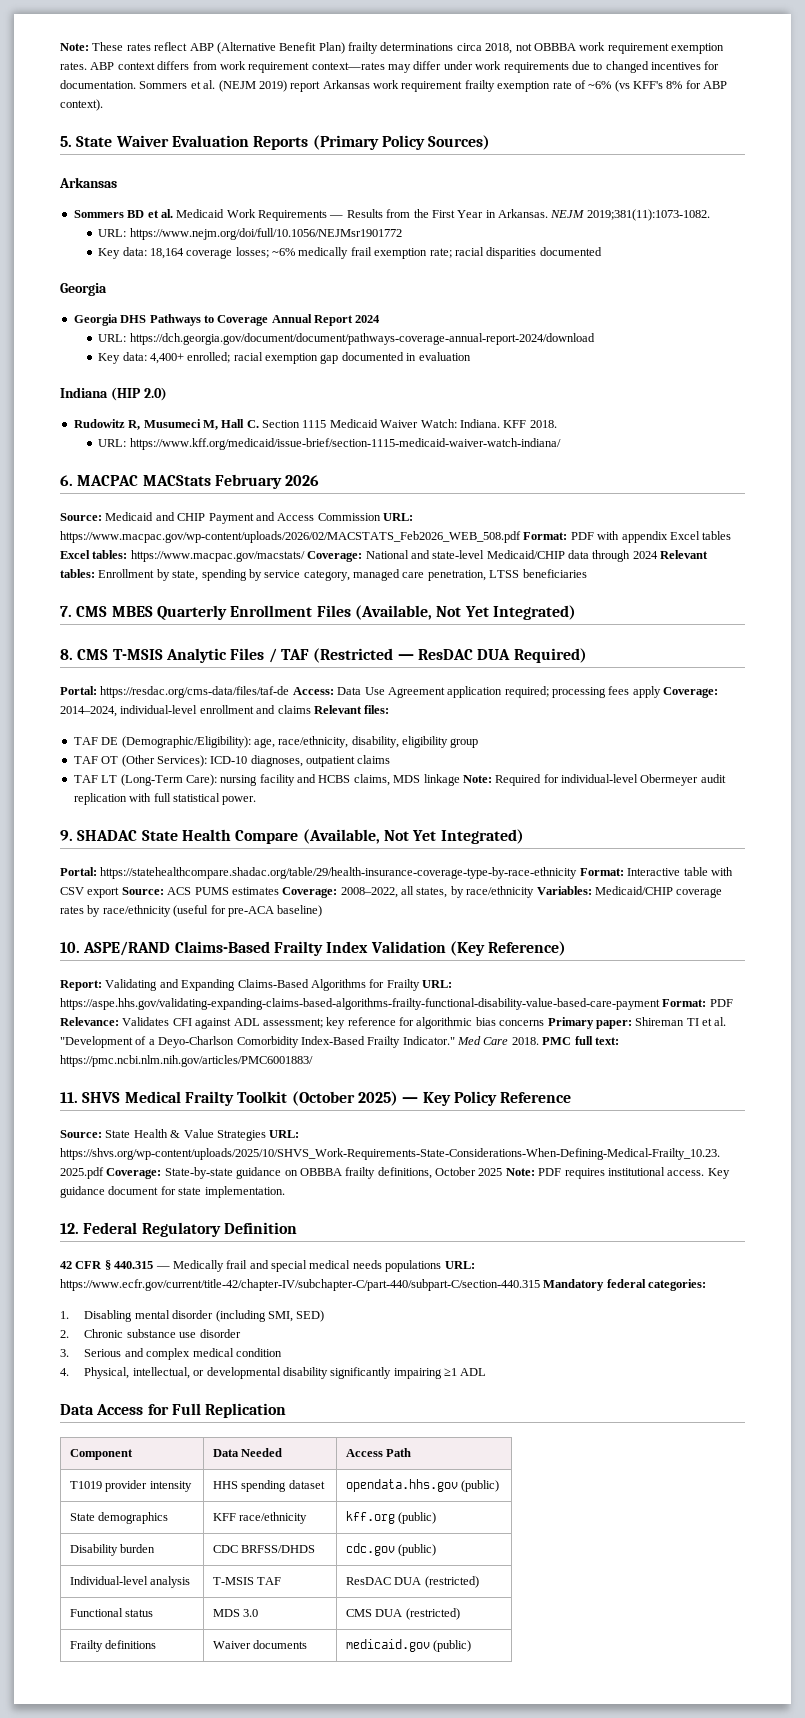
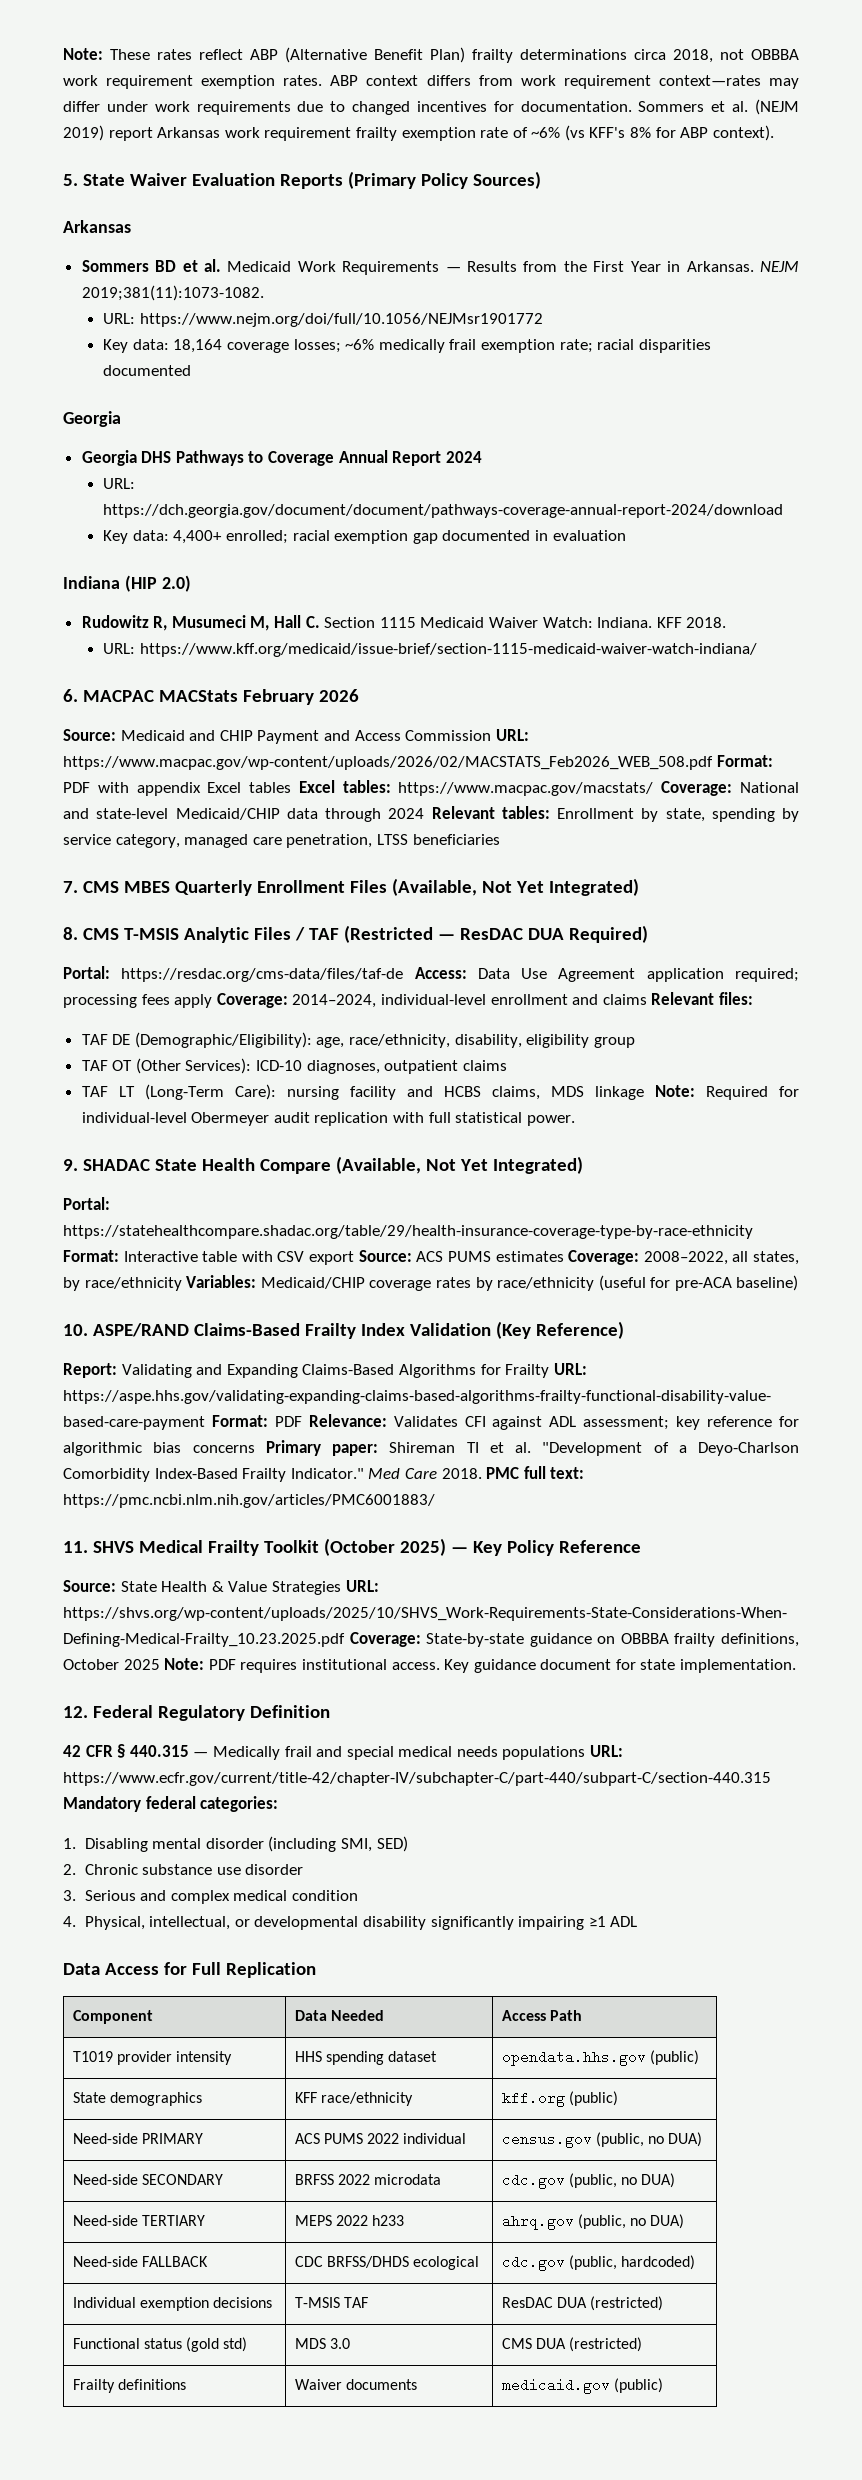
[69,1544,156,1556] Disability burden -> [72,2133,203,2144] [294,2133,467,2144] [501,2132,703,2148] [72,2174,223,2185] [294,2174,441,2185] [501,2173,676,2189] [72,2215,205,2226] [294,2215,404,2226] [501,2214,685,2230] [72,2256,208,2267] Need-side PRIMARY | ACS PUMS 2022 individual | census.gov (public, no DUA) // Need-side SECONDARY | BRFSS 2022 microdata | cdc.gov (public, no DUA) // Need-side TERTIARY | MEPS 2022 h233 | ahrq.gov (public, no DUA) // Need-side FALLBACK
[345,1543,437,1556] [69,1576,191,1588] | cdc.gov (public) // Individual-level analysis -> [412,2256,479,2270] [501,2255,695,2271] [72,2297,272,2311] ecological | cdc.gov (public, hardcoded) // Individual exemption decisions
(154, 1613) none -> [185,2337,248,2352] (gold std)

